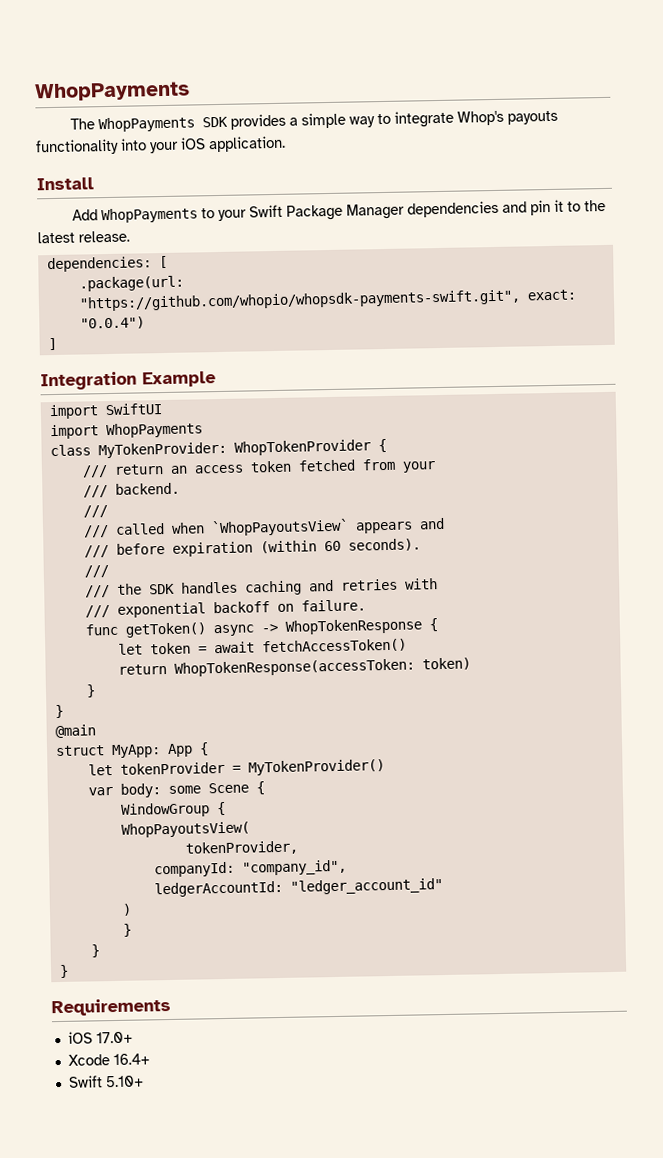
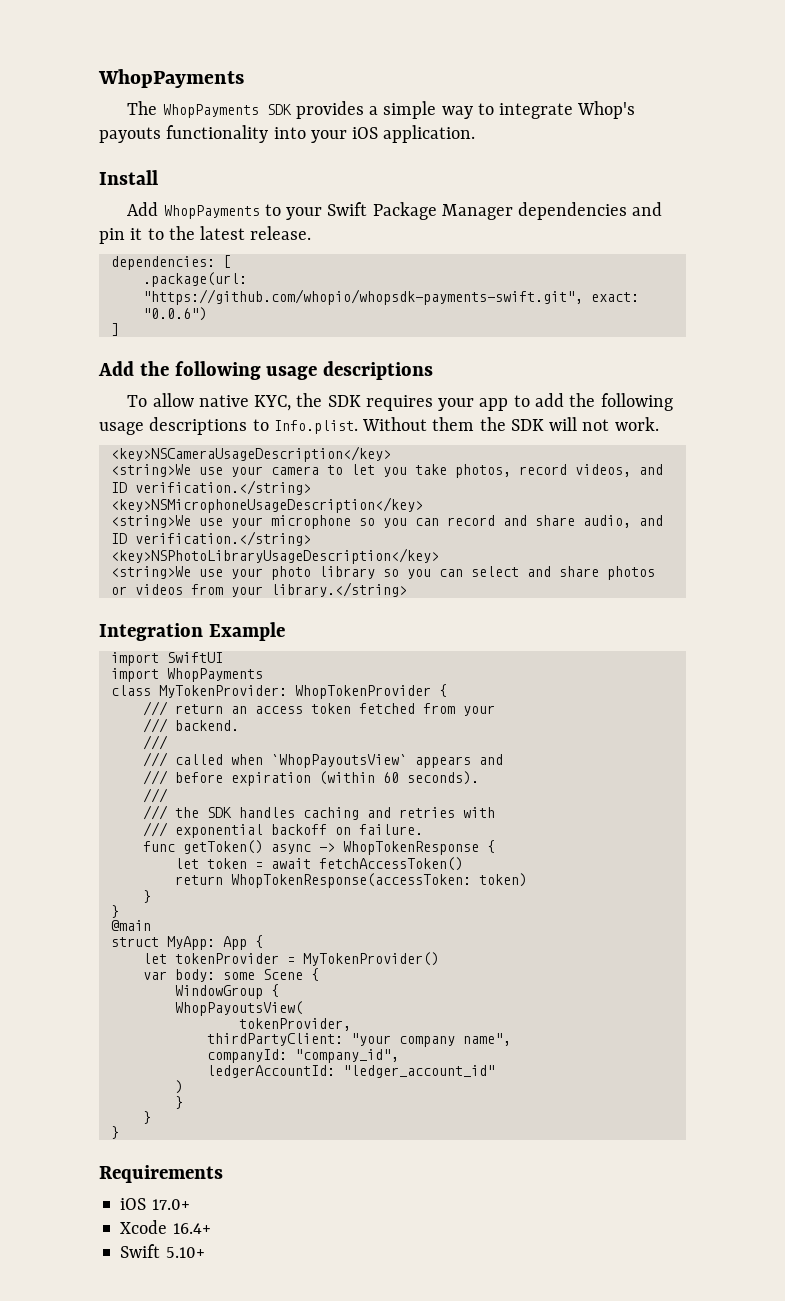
[79,316,145,330] "0.0.4") -> [142,307,207,321] "0.0.6")
(57, 344) none -> [98,361,434,380] [127,393,673,411] [99,417,659,435] [110,446,391,462] [110,464,663,478] [110,480,311,495] [110,497,423,513] [110,515,663,529] [110,531,311,546] [110,548,439,564] [110,566,655,580] [110,582,407,597] // Add the following usage descriptions // To allow native KYC, the SDK requires your app to add the following usage descriptions to Info.plist. Without them the SDK will not work. // <key>NSCameraUsageDescription</key> // <string>We use your camera to let you take photos, record videos, and ID verification.</string> // <key>NSMicrophoneUsageDescription</key> // <string>We use your microphone so you can record and share audio, and ID verification.</string> // <key>NSPhotoLibraryUsageDescription</key> // <string>We use your photo library so you can select and share photos or videos from your library.</string>
(298, 848) none -> [206,1033,511,1047] // thirdPartyClient: "your company name",

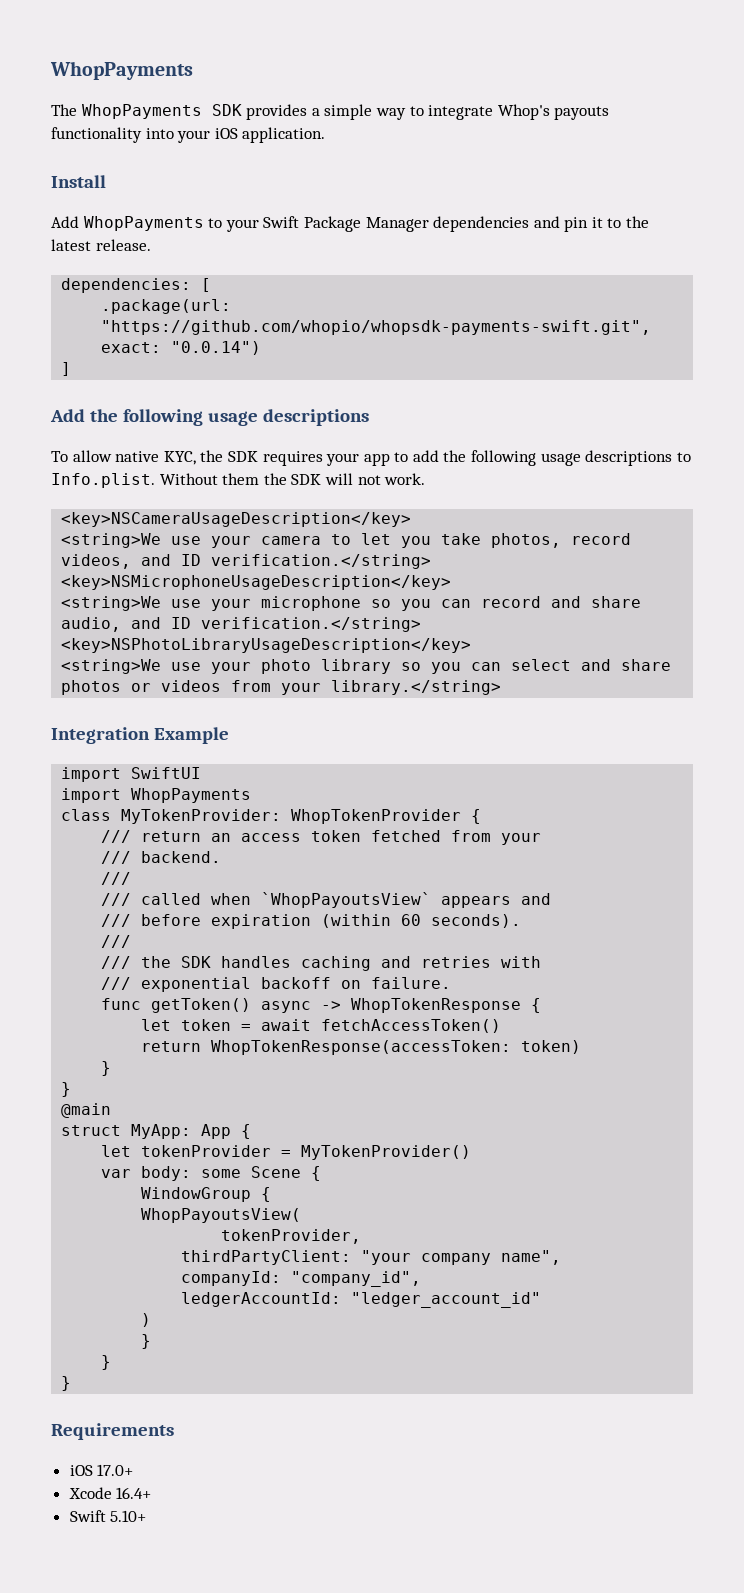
[142,307,207,321] "0.0.6") -> [171,341,262,355] "0.0.14")

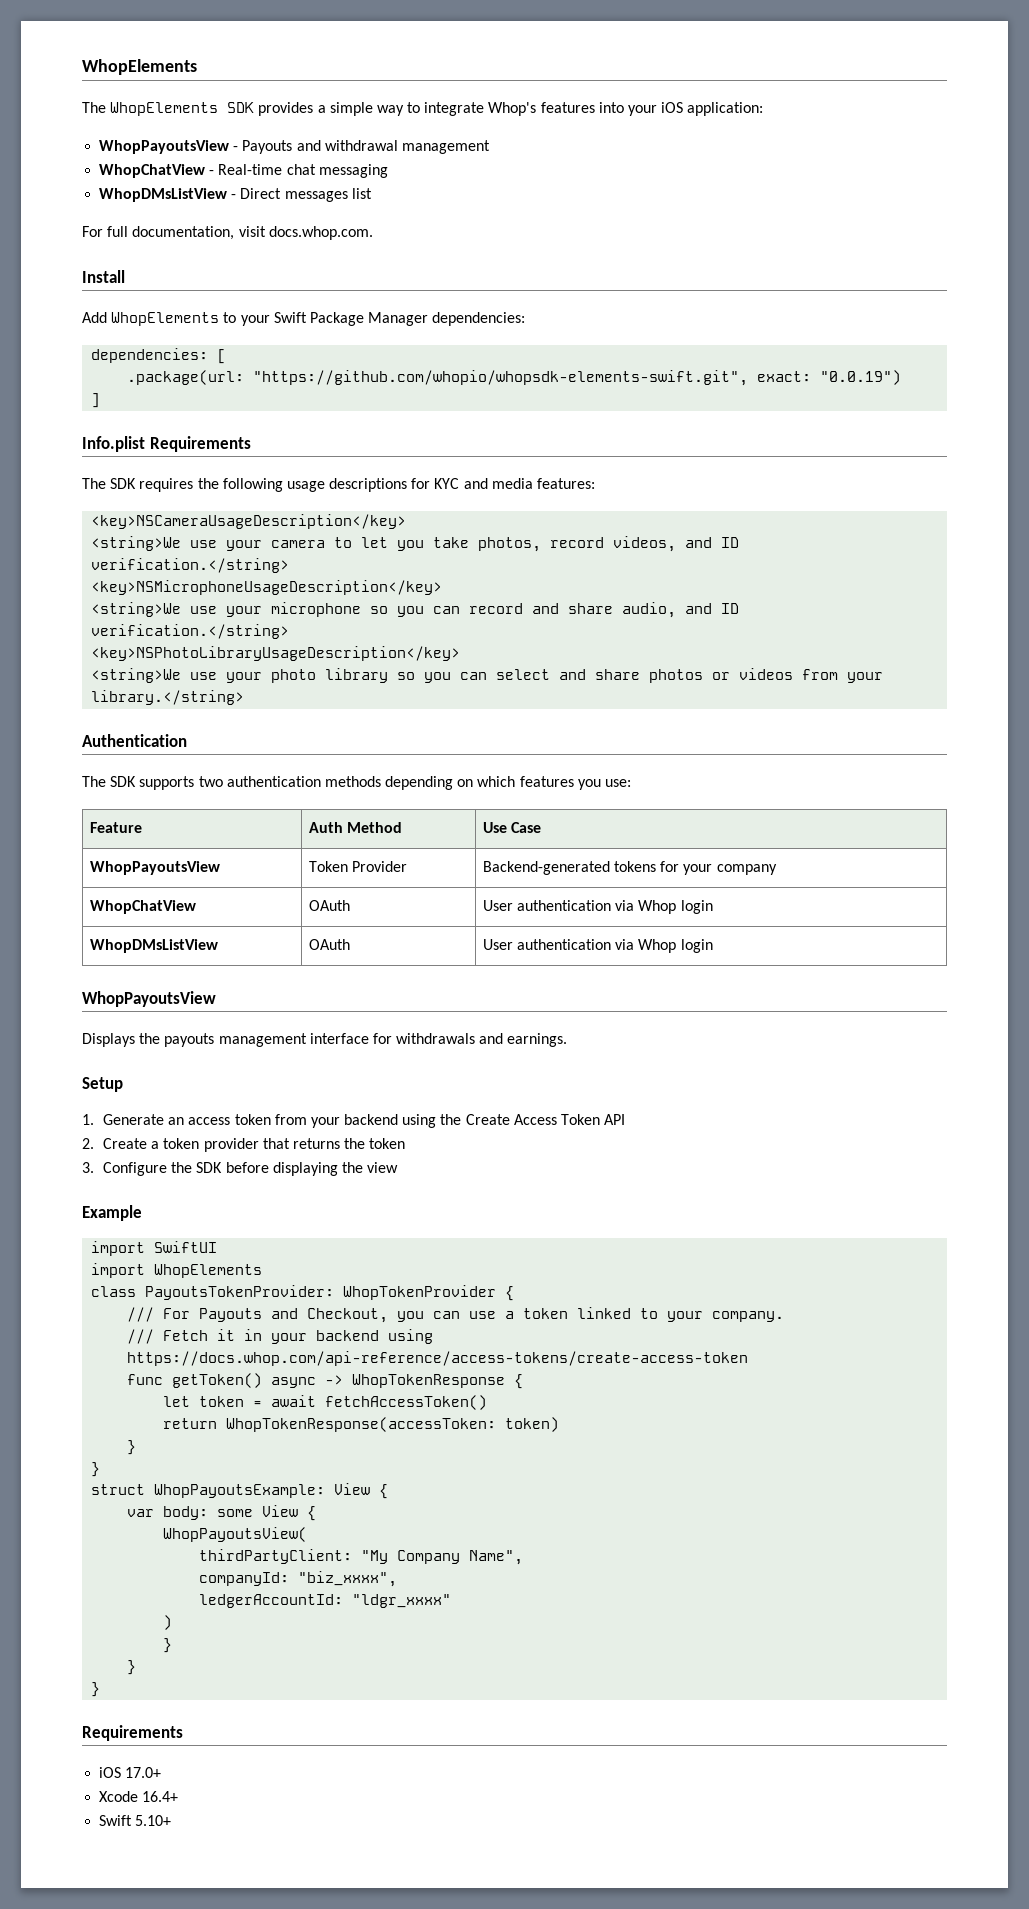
[50,61,193,80] [51,104,202,119] WhopPayments // The WhopPayments -> [82,59,197,75] [82,102,219,116] WhopElements // The WhopElements
[554,106,610,120] [51,127,142,143] payouts functionality -> [540,102,595,113] features
[242,127,326,143] application. -> [687,102,764,116] [99,140,490,154] [99,164,388,178] [99,188,372,202] [82,226,373,240] application: // WhopPayoutsView - Payouts and withdrawal management // WhopChatView - Real-time chat messaging // WhopDMsListView - Direct messages list // For full documentation, visit docs.whop.com.
[83,216,204,231] WhopPayments -> [111,312,220,326] WhopElements
[433,216,650,232] [51,239,151,251] [61,278,212,293] [101,299,232,314] [101,320,652,335] [101,341,262,355] [61,362,72,376] [50,409,369,426] [51,450,691,466] [51,473,426,488] dependencies and pin it to the latest release. // dependencies: [ // .package(url: "https://github.com/whopio/whopsdk-payments-swift.git", exact: "0.0.14") // ] // Add the following usage descriptions // To allow native KYC, the SDK requires your app to add the following usage descriptions to Info.plist. Without them the SDK will not work. -> [432,312,526,326] [91,348,227,364] [127,370,902,386] [91,393,101,408] [82,436,251,452] [82,478,596,492] dependencies: // dependencies: [ // .package(url: "https://github.com/whopio/whopsdk-elements-swift.git", exact: "0.0.19") // ] // Info.plist Requirements // The SDK requires the following usage descriptions for KYC and media features:
[51,727,150,744] Integration -> [82,734,187,747] [82,776,632,790] [89,822,142,833] [308,822,403,833] [482,822,542,833] [89,861,220,875] [308,861,408,872] [482,861,777,875] [89,900,196,914] [308,900,350,911] [482,900,713,914] [89,939,218,953] [308,939,350,950] [482,939,713,953] [82,991,216,1007] [82,1033,568,1047] [82,1077,123,1092] [82,1114,626,1128] [82,1138,406,1152] [82,1162,399,1176] Authentication // The SDK supports two authentication methods depending on which features you use: // Feature | Auth Method | Use Case // WhopPayoutsView | Token Provider | Backend-generated tokens for your company // WhopChatView | OAuth | User authentication via Whop login // WhopDMsListView | OAuth | User authentication via Whop login // WhopPayoutsView // Displays the payouts management interface for withdrawals and earnings. // Setup // 1. Generate an access token from your backend using the Create Access Token API // 2. Create a token provider that returns the token // 3. Configure the SDK before displaying the view //
[131,788,252,803] WhopPayments -> [154,1264,263,1278] WhopElements
[121,809,282,824] MyTokenProvider: -> [145,1285,335,1300] PayoutsTokenProvider:
[141,830,542,845] [101,851,222,864] [101,872,132,885] [101,892,552,908] [101,914,522,929] [101,935,132,948] [101,956,542,971] [101,977,452,992] return an access token fetched from your // /// backend. // /// // /// called when `WhopPayoutsView` appears and // /// before expiration (within 60 seconds). // /// // /// the SDK handles caching and retries with // /// exponential backoff on failure. -> [163,1307,785,1323] [127,1329,434,1344] [127,1351,749,1366] For Payouts and Checkout, you can use a token linked to your company. // /// Fetch it in your backend using https://docs.whop.com/api-reference/access-tokens/create-access-token
[61,1103,112,1118] // @main -> (101, 1469) none
[131,1124,252,1139] [101,1145,472,1160] MyApp: App { // let tokenProvider = MyTokenProvider() -> [154,1483,389,1499] WhopPayoutsExample: View {
[251,1166,322,1181] [141,1187,252,1202] Scene { // WindowGroup -> [262,1505,299,1517] View
[221,1229,362,1244] // tokenProvider, -> (308, 1534) none
[361,1250,562,1265] "your company name", -> [361,1550,524,1565] "My Company Name",
[291,1271,422,1287] "company_id", -> [298,1571,398,1587] "biz_xxxx",
[351,1292,542,1308] "ledger_account_id" -> [352,1594,452,1608] "ldgr_xxxx"

